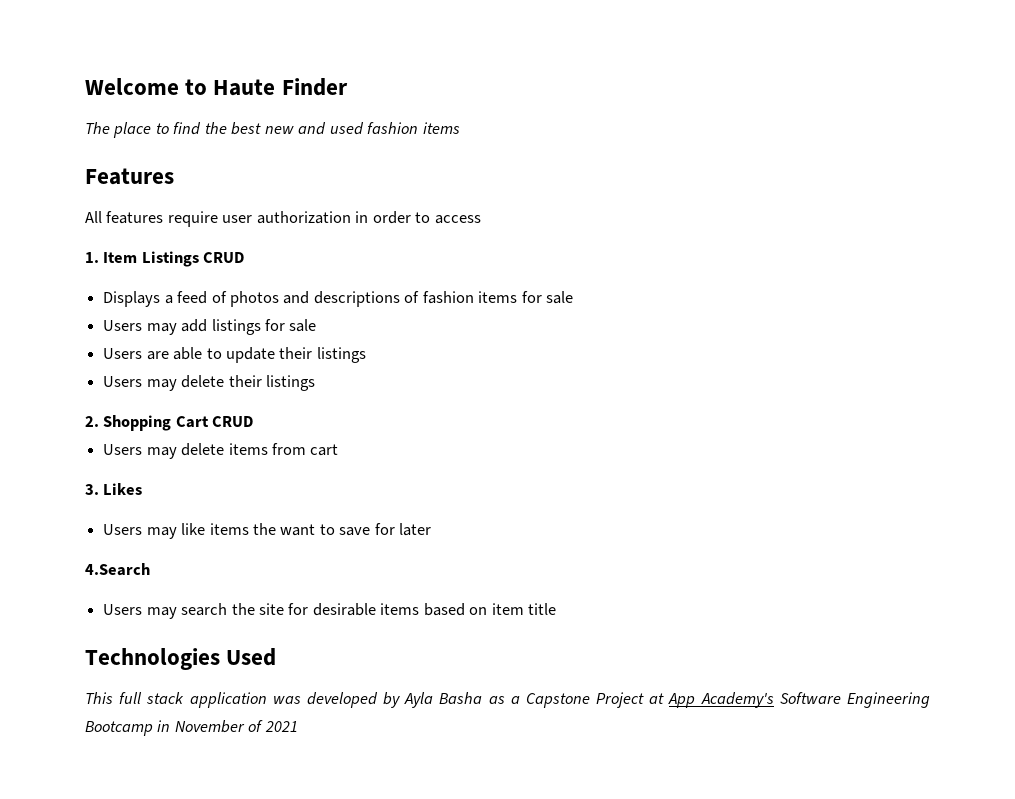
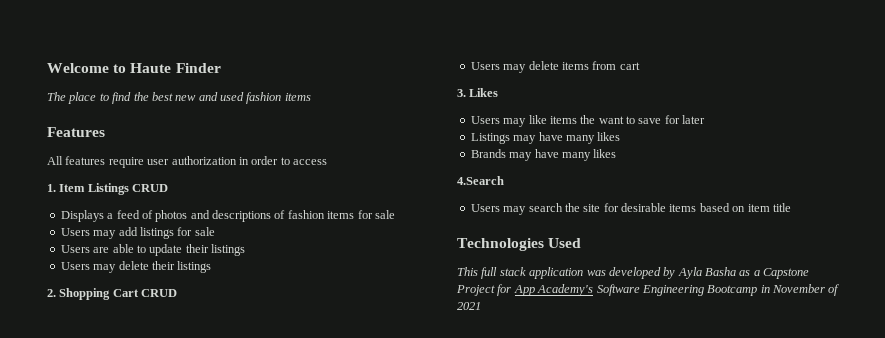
(432, 529) none -> [470,132,621,144] [470,149,617,161] // Listings may have many likes // Brands may have many likes
[649,693,665,704] at -> [497,284,512,296] for

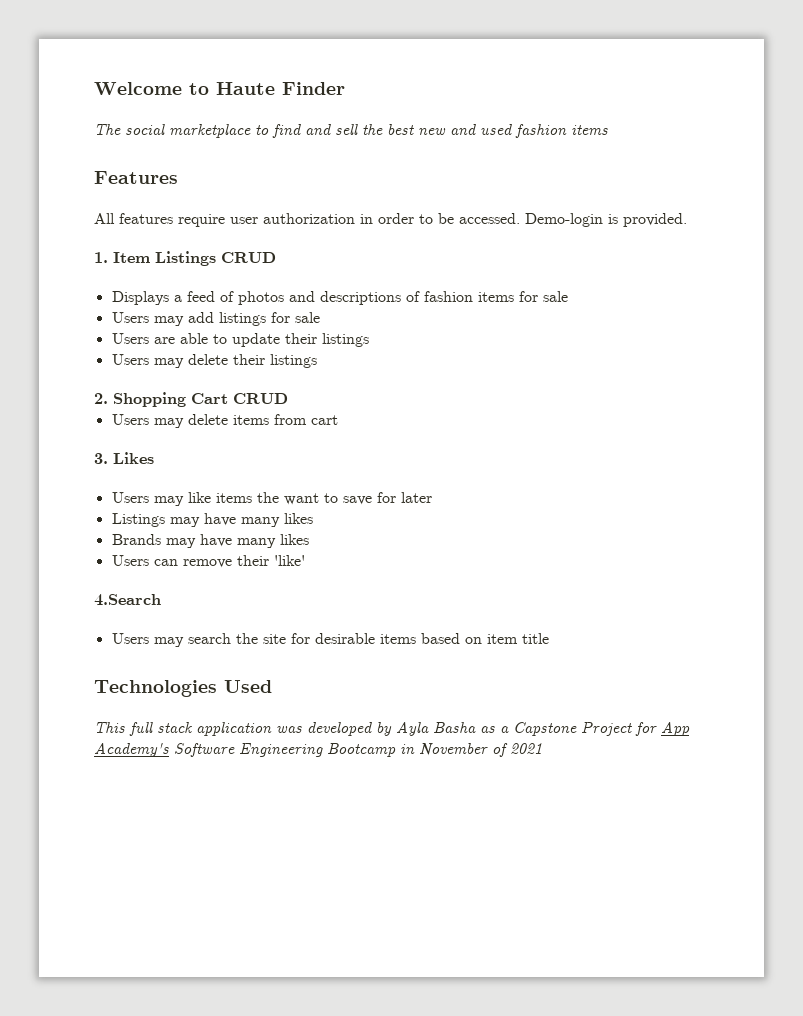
[68,92,132,104] place to find -> [125,124,358,138] social marketplace to find and sell
[293,159,327,165] access -> [438,213,687,227] be accessed. Demo-login is provided.
(617, 153) none -> [111,555,305,568] // Users can remove their 'like'

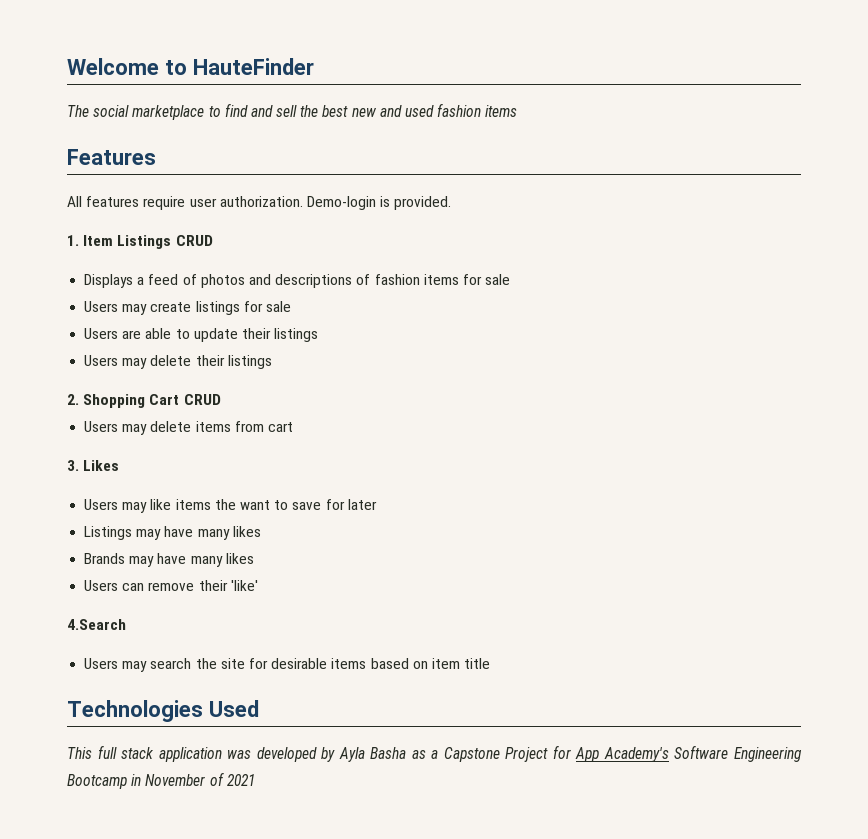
[216,82,345,95] Haute Finder -> [192,58,314,75] HauteFinder
[263,213,520,224] authorization in order to be accessed. -> [219,196,303,207] authorization.
[187,312,214,323] add -> [150,302,192,312] create

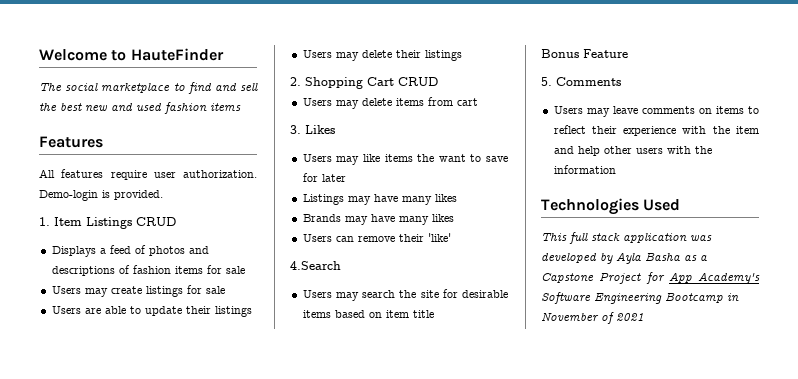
(491, 663) none -> [541,49,628,58] [541,77,621,86] [553,106,759,117] [553,125,759,136] [553,146,712,156] [553,165,616,174] // Bonus Feature // 5. Comments // Users may leave comments on items to reflect their experience with the item and help other users with the information

